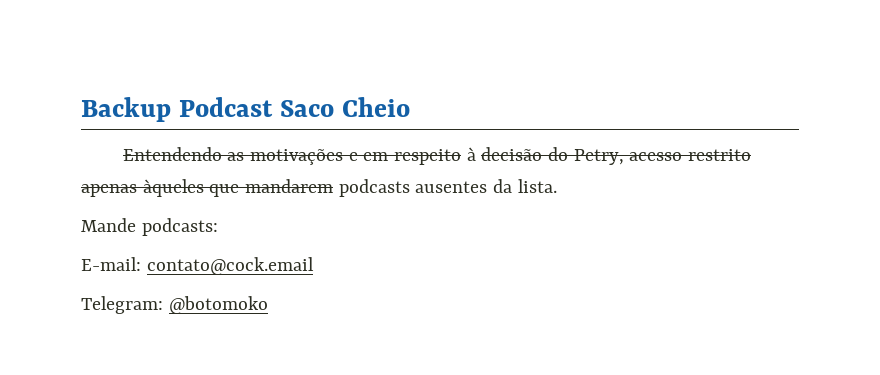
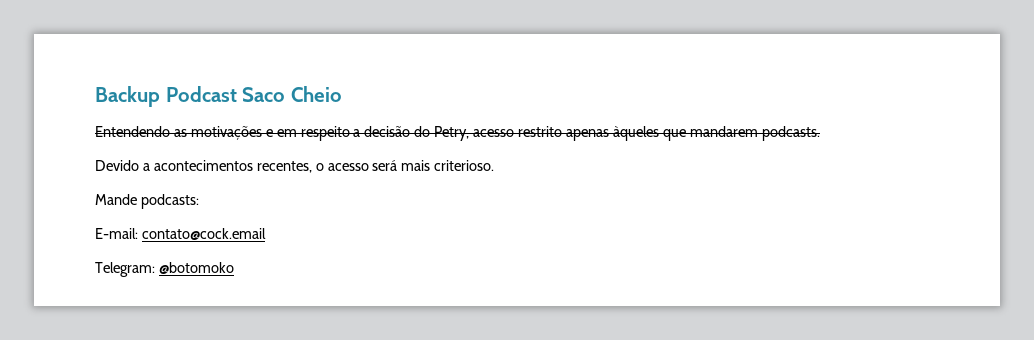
[466,147,476,161] à -> [353,129,361,137] a
[338,179,557,197] podcasts ausentes da lista. -> [761,126,820,141] [95,160,495,173] podcasts. // Devido a acontecimentos recentes, o acesso será mais criterioso.

